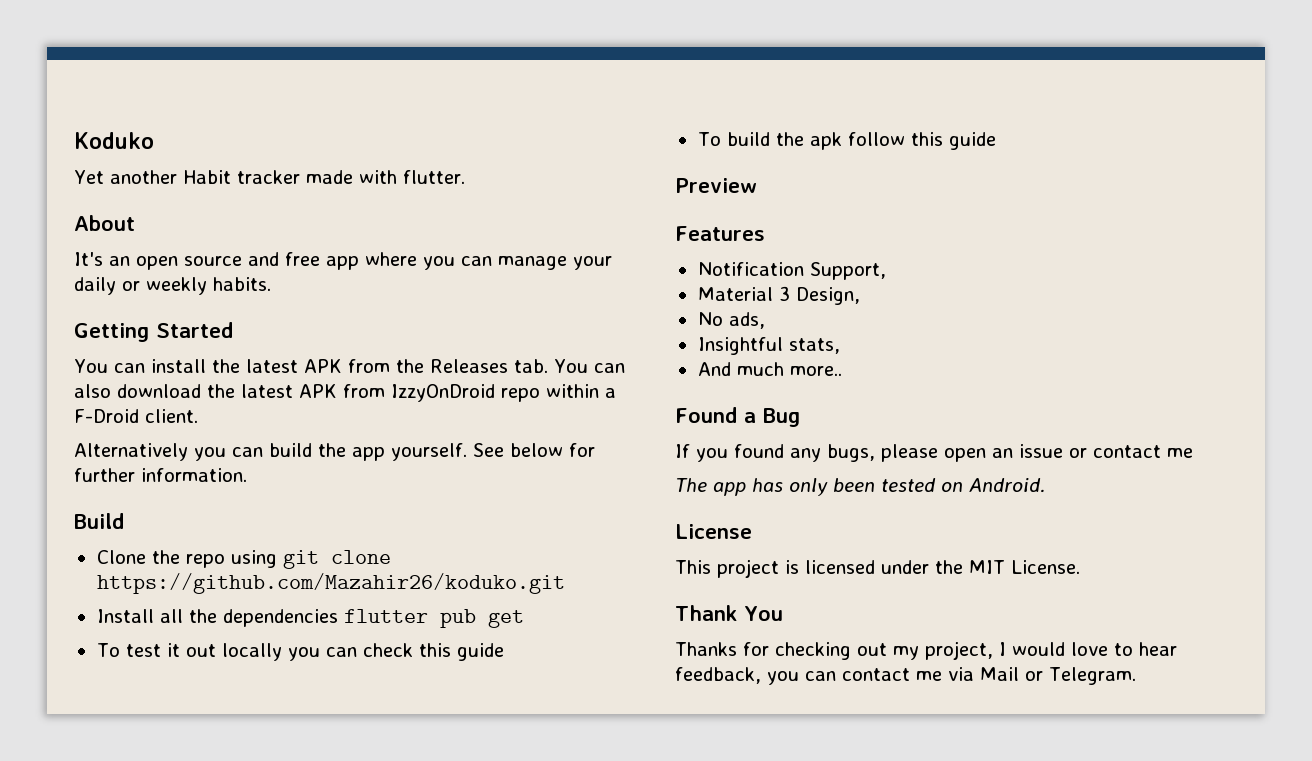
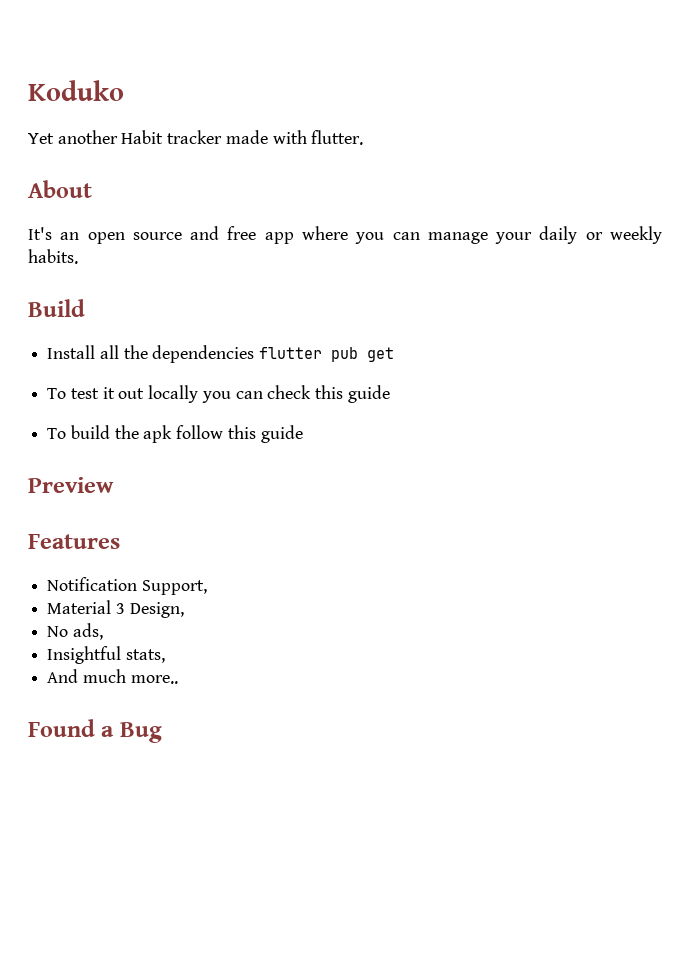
[74,322,233,342] [74,359,625,373] [74,384,616,402] [74,409,198,423] [74,443,595,461] [74,468,247,482] [74,513,124,529] [96,550,391,569] [96,573,565,594] Getting Started // You can install the latest APK from the Releases tab. You can also download the latest APK from IzzyOnDroid repo within a F-Droid client. // Alternatively you can build the app yourself. See below for further information. // Build // Clone the repo using git clone https://github.com/Mazahir26/koduko.git -> [28,299,85,317] Build
[675,444,1193,462] [675,478,1045,496] [675,524,752,539] [675,559,1080,578] [675,605,783,621] [675,641,1177,660] [675,667,1136,685] // If you found any bugs, please open an issue or contact me // The app has only been tested on Android. // License // This project is licensed under the MIT License. // Thank You // Thanks for checking out my project, I would love to hear feedback, you can contact me via Mail or Telegram. -> (162, 732) none

